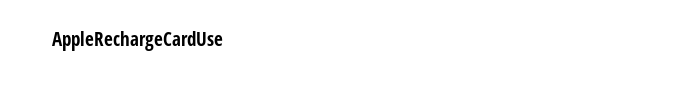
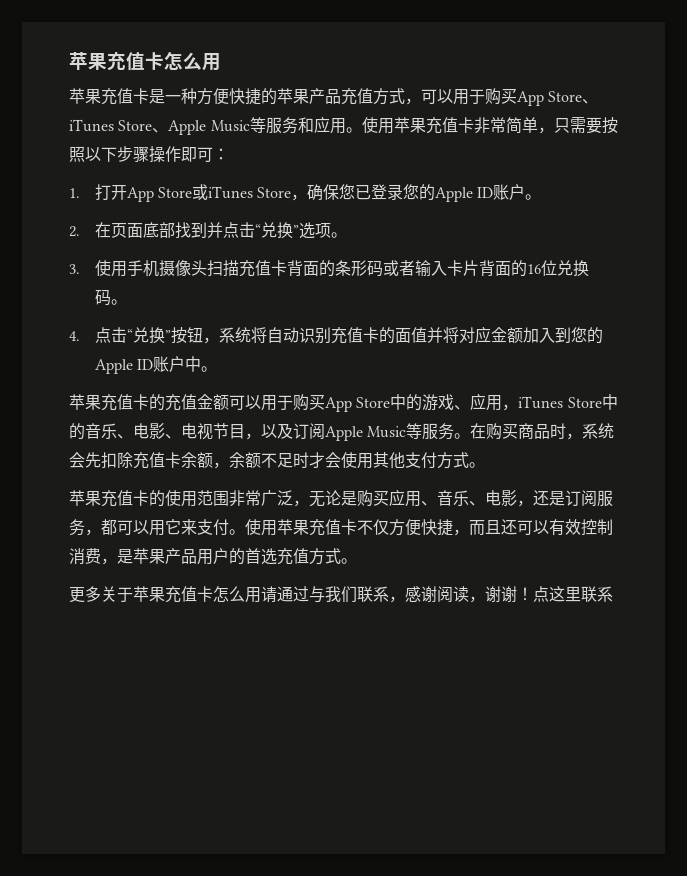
[52,31,223,51] AppleRechargeCardUse -> [69,51,221,71] [69,88,599,106] [69,116,618,135] [69,146,229,163] [69,184,542,202] [69,222,347,239] [69,260,589,277] [94,289,127,306] [69,326,603,344] [94,356,217,374] [69,393,618,412] [69,423,615,441] [69,452,485,469] [69,489,613,507] [69,519,613,536] [69,548,357,565] [69,586,613,603] 苹果充值卡怎么用 // 苹果充值卡是一种方便快捷的苹果产品充值方式，可以用于购买App Store、iTunes Store、Apple Music等服务和应用。使用苹果充值卡非常简单，只需要按照以下步骤操作即可： // 1.打开App Store或iTunes Store，确保您已登录您的Apple ID账户。 // 2.在页面底部找到并点击“兑换”选项。 // 3.使用手机摄像头扫描充值卡背面的条形码或者输入卡片背面的16位兑换码。 // 4.点击“兑换”按钮，系统将自动识别充值卡的面值并将对应金额加入到您的Apple ID账户中。 // 苹果充值卡的充值金额可以用于购买App Store中的游戏、应用，iTunes Store中的音乐、电影、电视节目，以及订阅Apple Music等服务。在购买商品时，系统会先扣除充值卡余额，余额不足时才会使用其他支付方式。 // 苹果充值卡的使用范围非常广泛，无论是购买应用、音乐、电影，还是订阅服务，都可以用它来支付。使用苹果充值卡不仅方便快捷，而且还可以有效控制消费，是苹果产品用户的首选充值方式。 // 更多关于苹果充值卡怎么用请通过与我们联系，感谢阅读，谢谢！点这里联系

